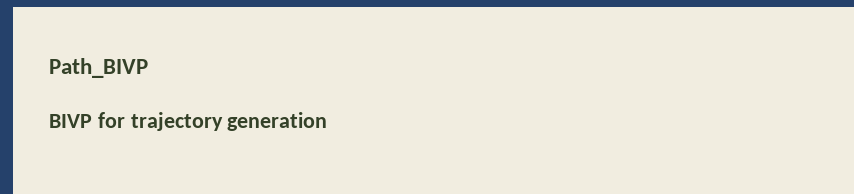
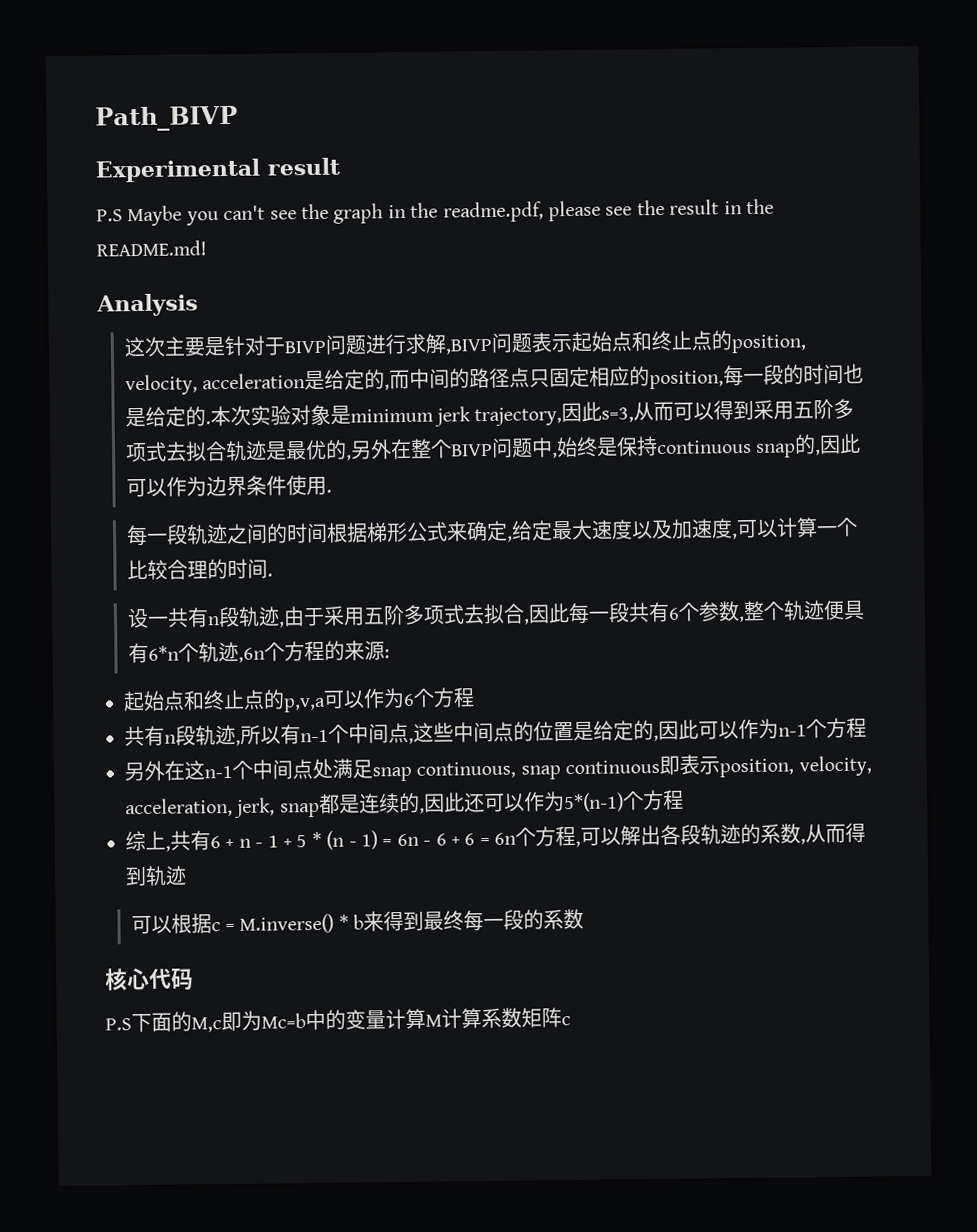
[49,112,328,131] BIVP for trajectory generation -> [95,157,341,183] [96,198,774,227] [96,240,207,257] [96,293,198,317] [123,330,806,358] [124,363,865,396] [124,398,855,428] [124,433,862,463] [125,475,332,498] [125,517,858,547] [126,558,273,580] [126,599,865,629] [127,640,390,664] [123,687,475,713] [124,717,867,747] [124,754,872,782] [125,789,684,818] [125,822,867,852] [125,865,187,887] [130,908,585,935] [105,967,194,991] [105,1007,571,1033] Experimental result // P.S Maybe you can't see the graph in the readme.pdf, please see the result in the README.md! // Analysis // 这次主要是针对于BIVP问题进行求解,BIVP问题表示起始点和终止点的position, velocity, acceleration是给定的,而中间的路径点只固定相应的position,每一段的时间也是给定的.本次实验对象是minimum jerk trajectory,因此s=3,从而可以得到采用五阶多项式去拟合轨迹是最优的,另外在整个BIVP问题中,始终是保持continuous snap的,因此可以作为边界条件使用. // 每一段轨迹之间的时间根据梯形公式来确定,给定最大速度以及加速度,可以计算一个比较合理的时间. // 设一共有n段轨迹,由于采用五阶多项式去拟合,因此每一段共有6个参数,整个轨迹便具有6*n个轨迹,6n个方程的来源: // 起始点和终止点的p,v,a可以作为6个方程 // 共有n段轨迹,所以有n-1个中间点,这些中间点的位置是给定的,因此可以作为n-1个方程 // 另外在这n-1个中间点处满足snap continuous, snap continuous即表示position, velocity, acceleration, jerk, snap都是连续的,因此还可以作为5*(n-1)个方程 // 综上,共有6 + n - 1 + 5 * (n - 1) = 6n - 6 + 6 = 6n个方程,可以解出各段轨迹的系数,从而得到轨迹 // 可以根据c = M.inverse() * b来得到最终每一段的系数 // 核心代码 // P.S下面的M,c即为Mc=b中的变量计算M计算系数矩阵c

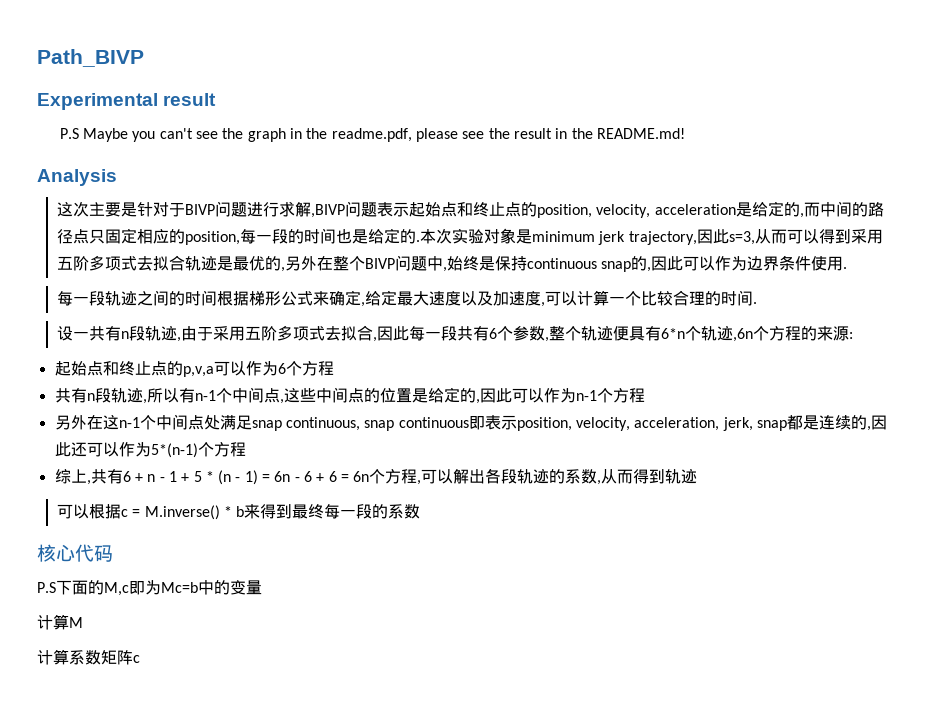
(386, 1020) none -> (262, 587) //
(442, 1020) none -> (83, 622) //

